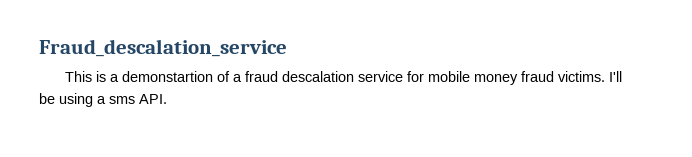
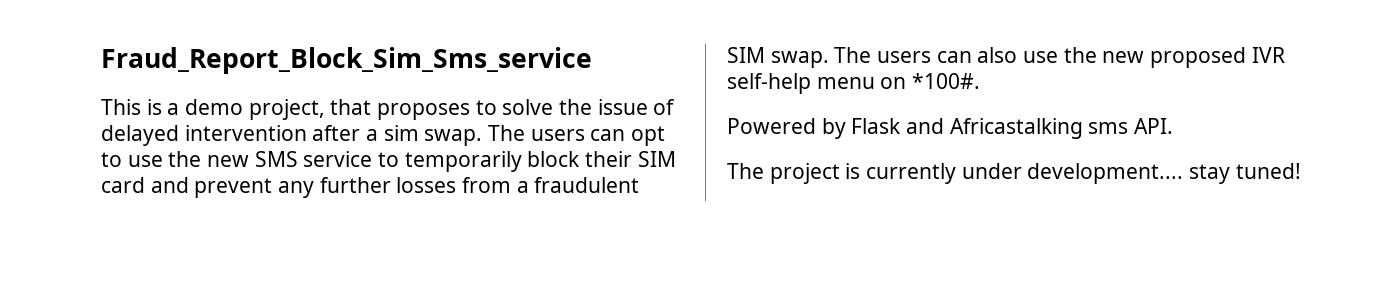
[39,39,287,57] Fraud_descalation_service -> [101,47,592,74] Fraud_Report_Block_Sim_Sms_service
[121,71,622,85] [39,93,167,107] demonstartion of a fraud descalation service for mobile money fraud victims. I'll be using a sms API. -> [185,99,676,120] [101,125,666,146] [101,151,676,172] [101,177,640,198] [727,47,1285,68] [727,73,981,94] [727,118,1174,139] [727,163,1301,184] demo project, that proposes to solve the issue of delayed intervention after a sim swap. The users can opt to use the new SMS service to temporarily block their SIM card and prevent any further losses from a fraudulent SIM swap. The users can also use the new proposed IVR self-help menu on *100#. // Powered by Flask and Africastalking sms API. // The project is currently under development.... stay tuned!

